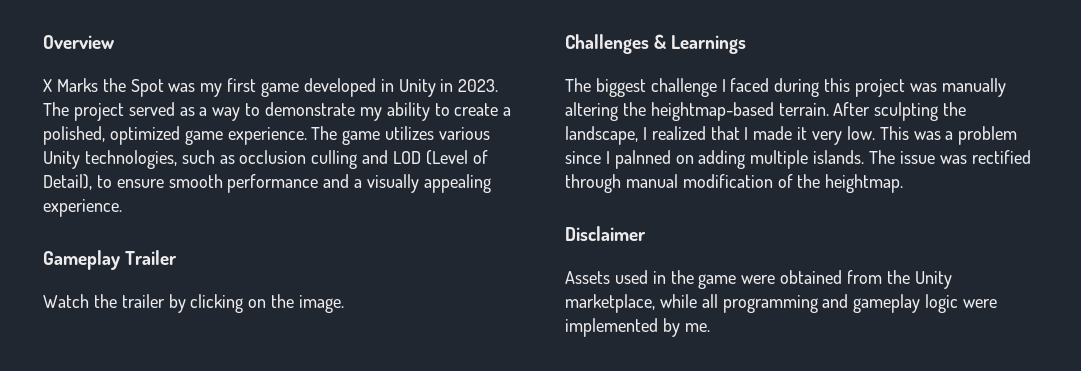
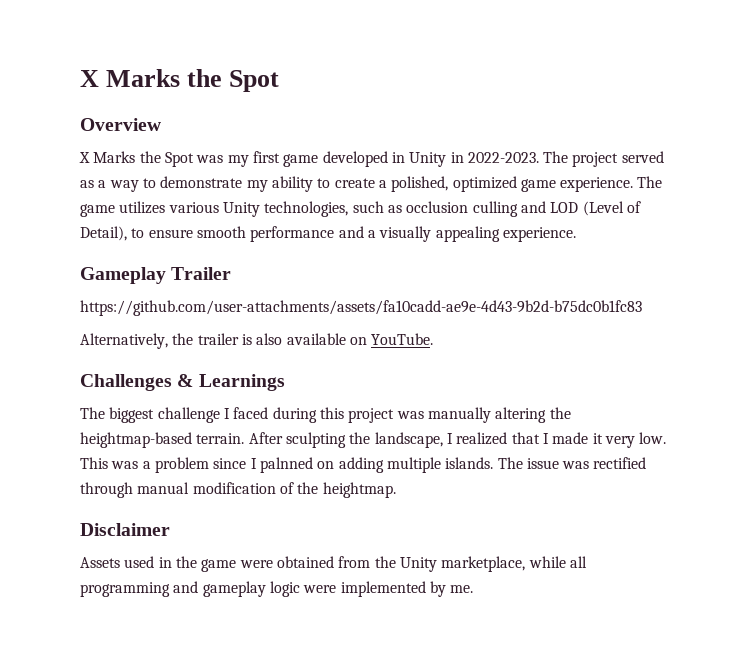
(43, 42) none -> [80,69,280,92] X Marks the Spot //
[458,79,499,92] 2023. -> [467,152,539,163] 2022-2023.
[43,294,345,313] Watch the trailer by clicking on the image. -> [80,300,642,316] [80,333,434,349] https://github.com/user-attachments/assets/fa10cadd-ae9e-4d43-9b2d-b75dc0b1fc83 // Alternatively, the trailer is also available on YouTube.

